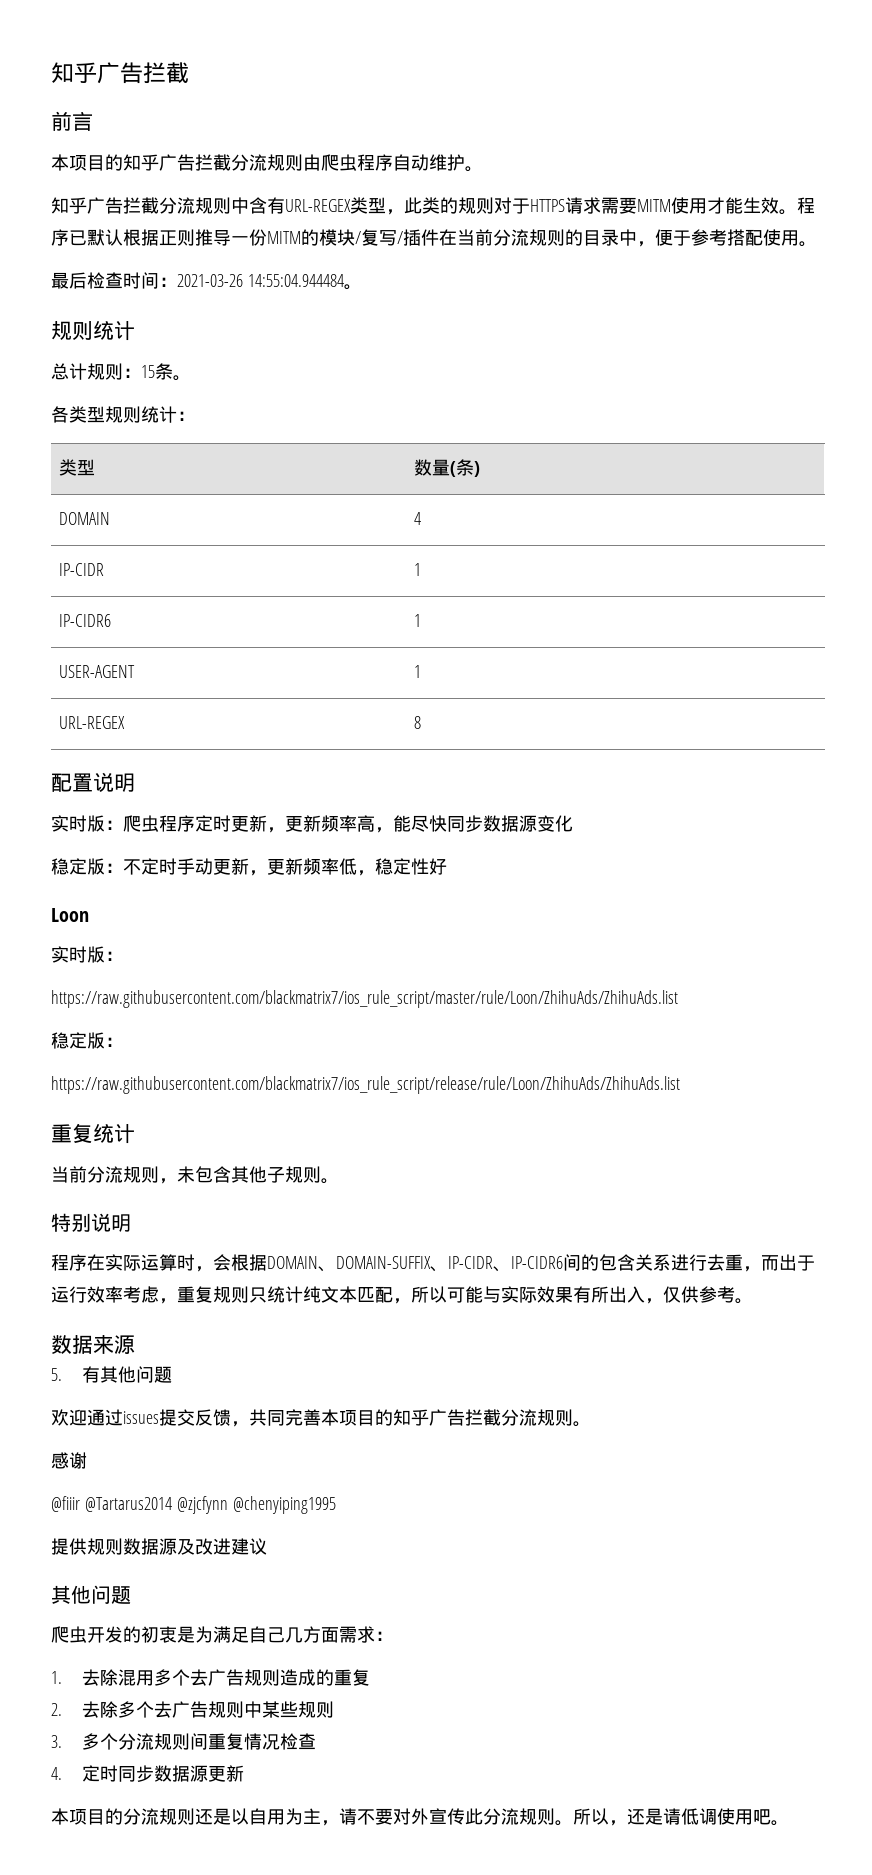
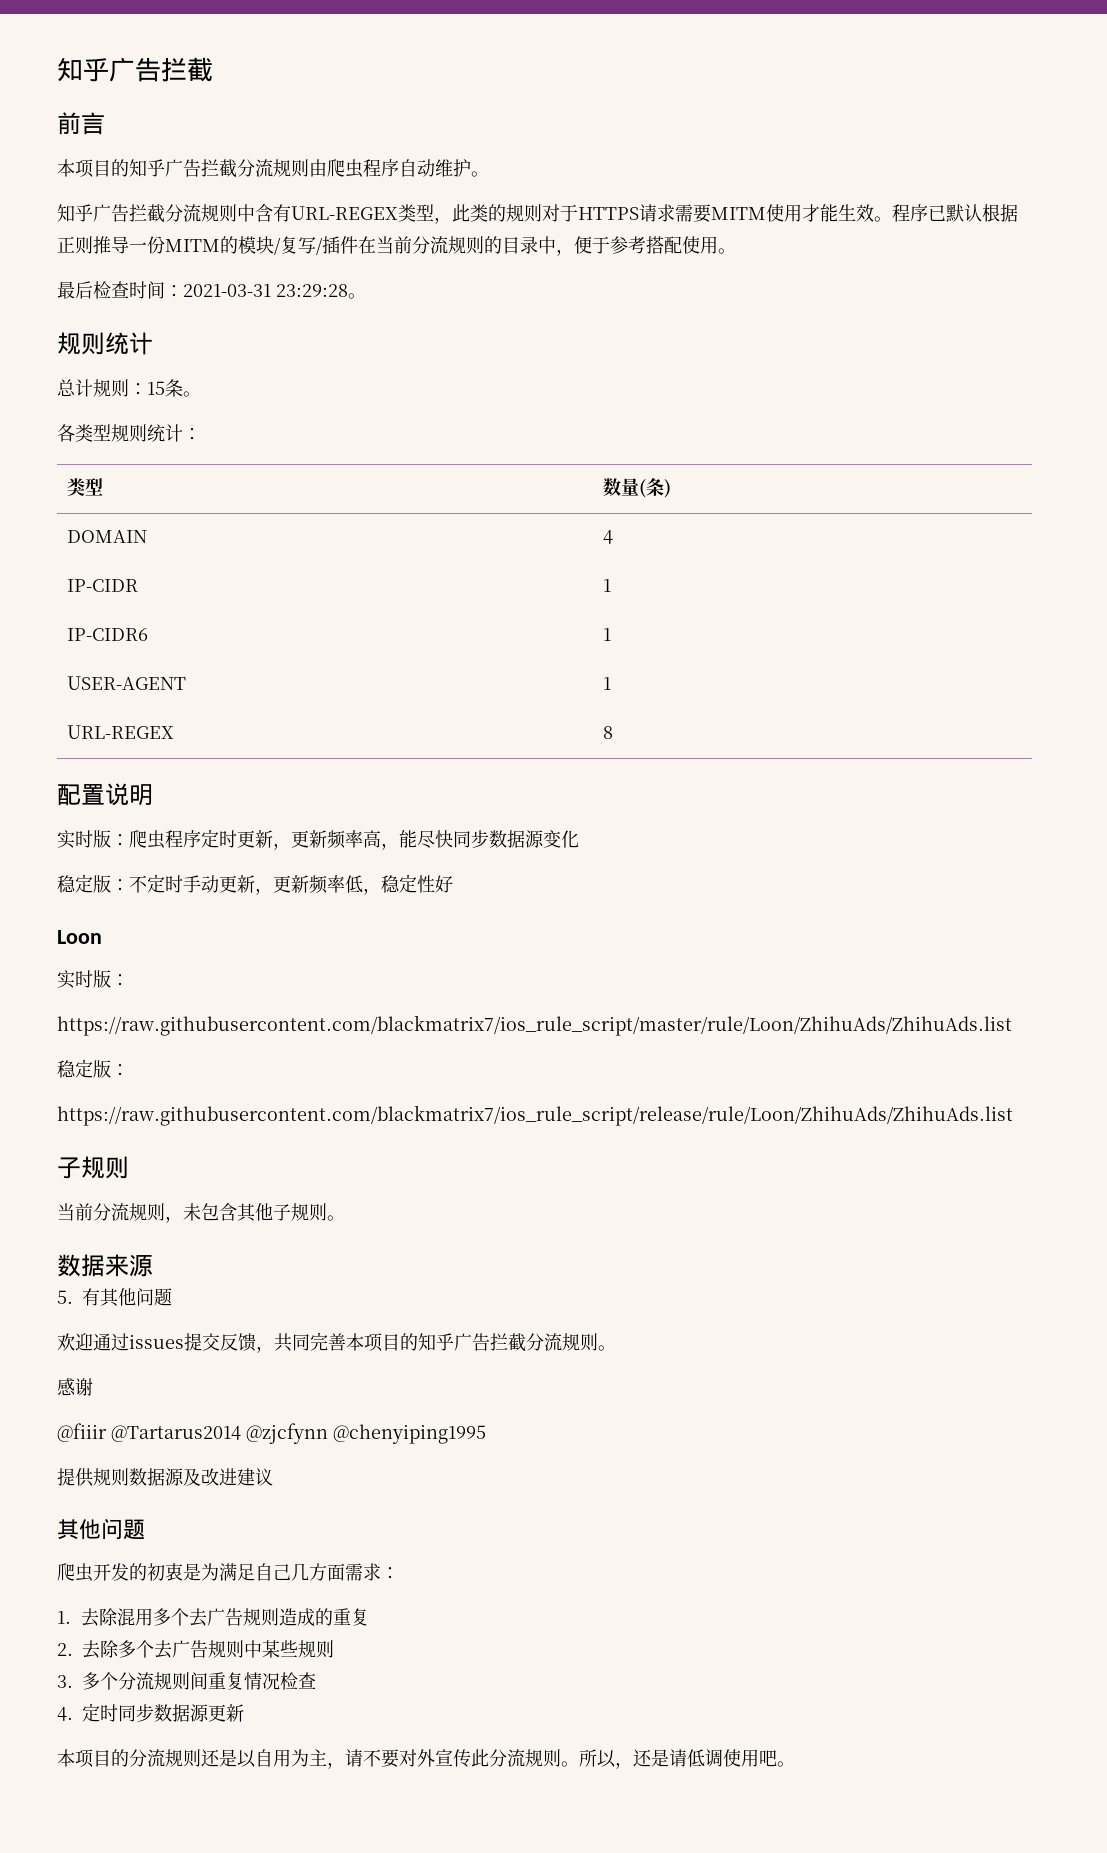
[177,274,344,287] 2021-03-26 14:55:04.944484 -> [183,284,348,297] 2021-03-31 23:29:28
[51,1123,135,1144] 重复统计 -> [57,1156,129,1179] 子规则
[51,1213,131,1232] [51,1254,815,1272] [51,1286,753,1304] // 特别说明 // 程序在实际运算时，会根据DOMAIN、DOMAIN-SUFFIX、IP-CIDR、IP-CIDR6间的包含关系进行去重，而出于运行效率考虑，重复规则只统计纯文本匹配，所以可能与实际效果有所出入，仅供参考。 -> (345, 1218) none

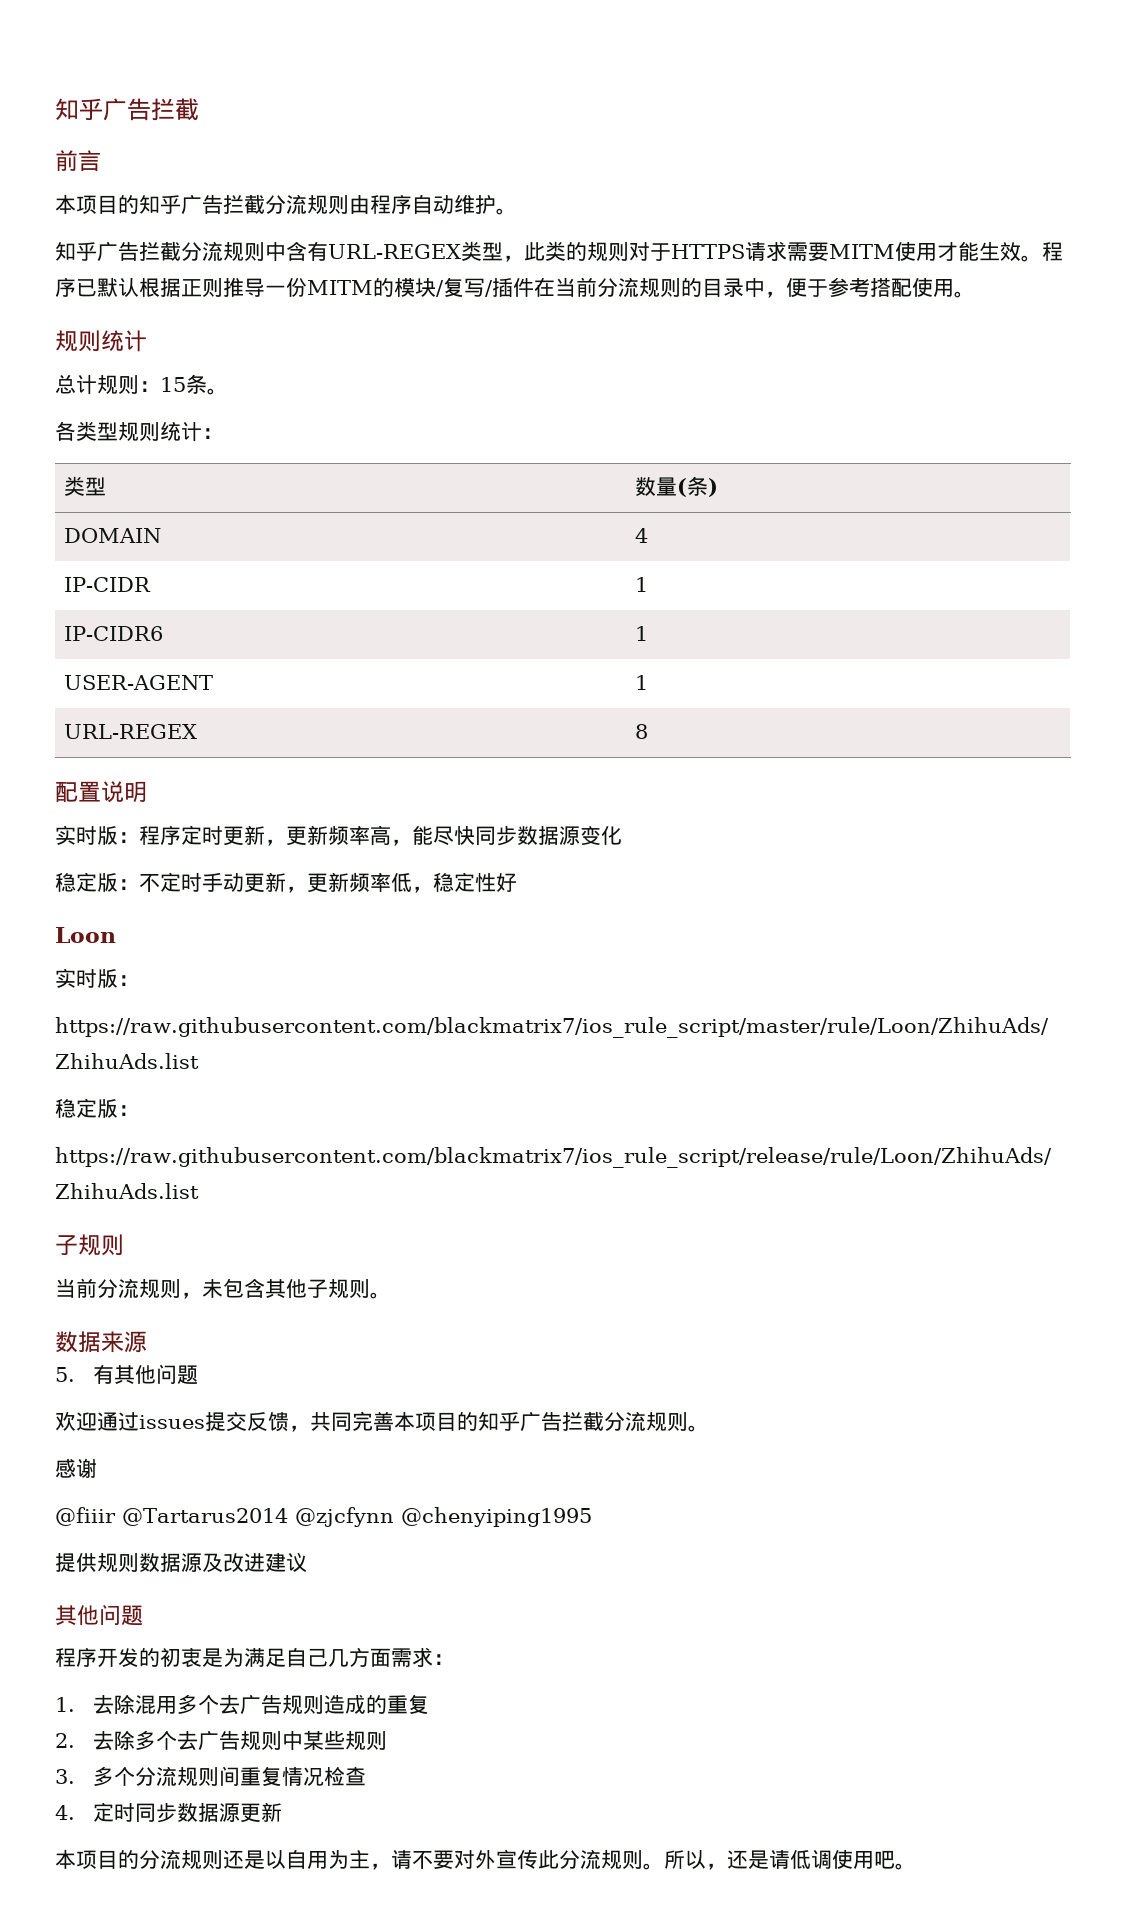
[327,159,363,178] 爬虫 -> (370, 204) none
[57,281,366,299] // 最后检查时间：2021-03-31 23:29:28。 -> (975, 294) none
[129,830,165,849] 爬虫 -> (139, 837) none
[57,1563,93,1582] 爬虫 -> [55,1647,97,1667] 程序

